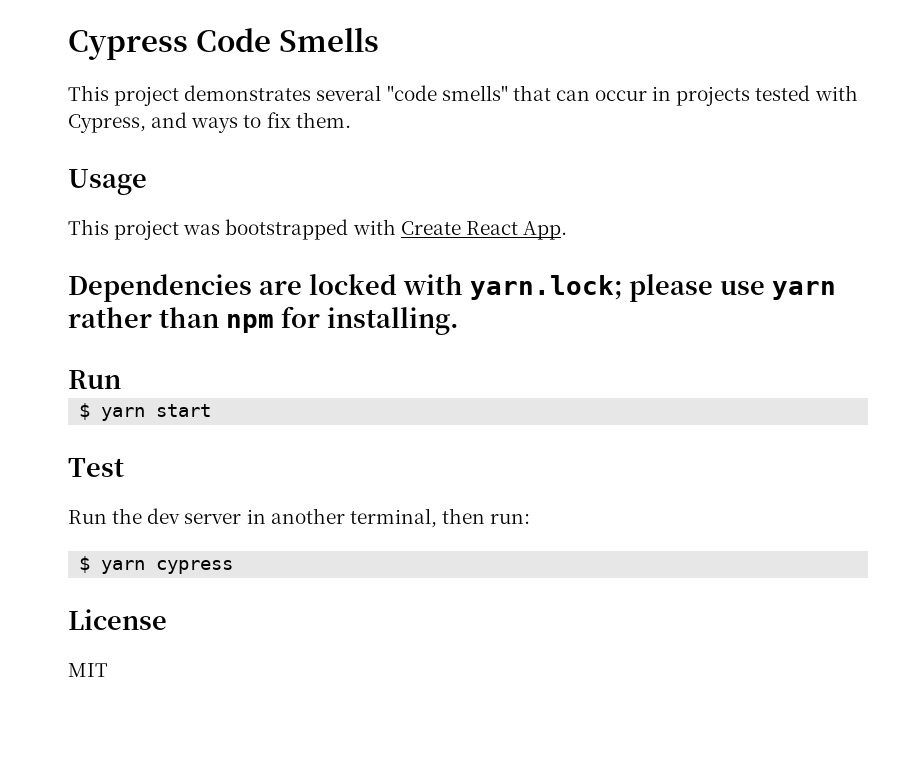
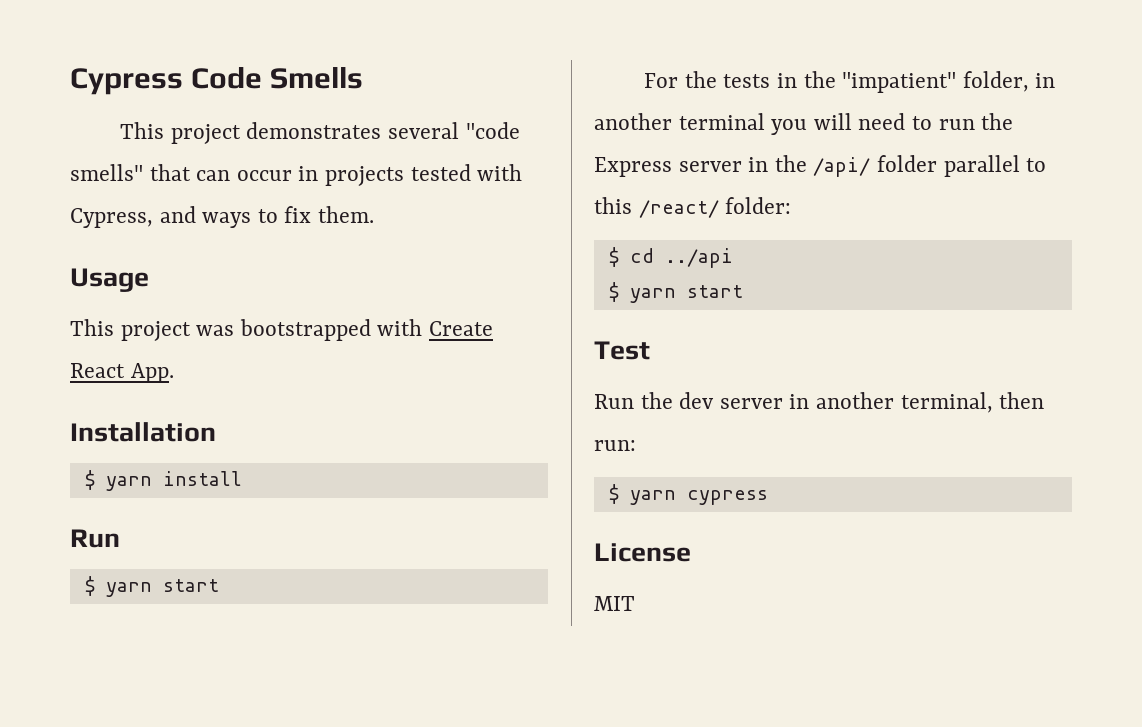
[68,274,837,302] [68,306,459,335] [68,370,121,389] Dependencies are locked with yarn.lock; please use yarn rather than npm for installing. // Run -> [70,422,216,442] [84,470,242,491] [70,529,120,548] [84,576,219,597] [644,71,1056,93] [594,113,1014,135] [594,155,1047,177] [594,197,792,218] [608,247,733,268] Installation // $ yarn install // Run // $ yarn start // For the tests in the "impatient" folder, in another terminal you will need to run the Express server in the /api/ folder parallel to this /react/ folder: // $ cd ../api

